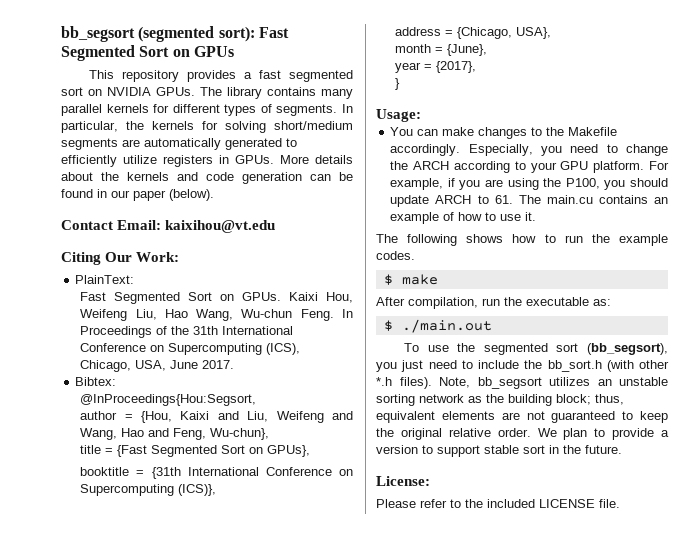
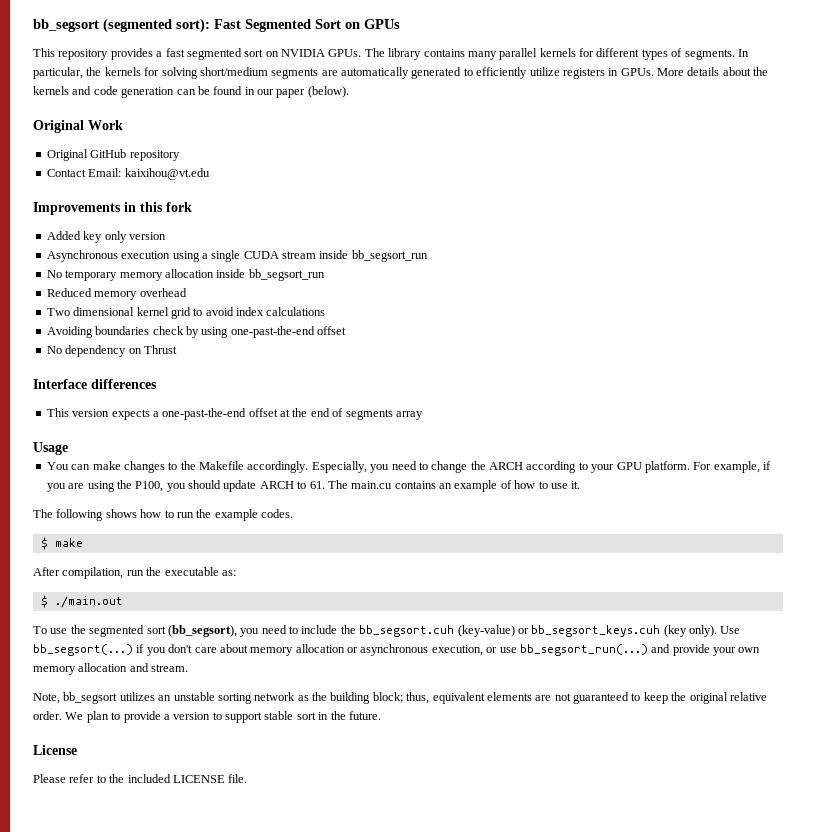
[61,220,276,233] [61,252,180,265] [75,275,135,284] [80,292,353,304] [80,309,353,321] [80,326,294,338] [80,343,301,355] [80,360,235,372] [75,377,117,386] [80,394,257,406] [80,411,354,423] [80,428,270,440] [80,445,311,457] [80,467,353,479] [80,484,217,496] [395,27,552,39] [395,44,488,56] [395,61,477,73] [395,78,401,90] [376,109,421,122] Contact Email: kaixihou@vt.edu // Citing Our Work: // PlainText: // Fast Segmented Sort on GPUs. Kaixi Hou, Weifeng Liu, Hao Wang, Wu-chun Feng. In Proceedings of the 31th International Conference on Supercomputing (ICS), Chicago, USA, June 2017. // Bibtex: // @InProceedings{Hou:Segsort, // author = {Hou, Kaixi and Liu, Weifeng and Wang, Hao and Feng, Wu-chun}, // title = {Fast Segmented Sort on GPUs}, // booktitle = {31th International Conference on Supercomputing (ICS)}, // address = {Chicago, USA}, // month = {June}, // year = {2017}, // } // Usage: -> [33,120,123,133] [46,149,180,161] [46,168,210,180] [33,202,192,215] [46,231,166,243] [46,250,428,262] [46,269,325,281] [46,288,187,300] [46,307,326,319] [46,326,346,338] [46,345,177,357] [33,379,157,389] [46,408,423,420] [33,442,68,455] Original Work // Original GitHub repository // Contact Email: kaixihou@vt.edu // Improvements in this fork // Added key only version // Asynchronous execution using a single CUDA stream inside bb_segsort_run // No temporary memory allocation inside bb_segsort_run // Reduced memory overhead // Two dimensional kernel grid to avoid index calculations // Avoiding boundaries check by using one-past-the-end offset // No dependency on Thrust // Interface differences // This version expects a one-past-the-end offset at the end of segments array // Usage
[401,360,424,372] just -> (260, 632) none
[547,360,669,372] [376,377,432,389] bb_sort.h (with other *.h files). -> [359,625,741,637] [33,644,761,656] [33,663,189,675] bb_segsort.cuh (key-value) or bb_segsort_keys.cuh (key only). Use bb_segsort(...) if you don't care about memory allocation or asynchronous execution, or use bb_segsort_run(...) and provide your own memory allocation and stream. //
[376,476,430,486] License: -> [33,745,77,755] License

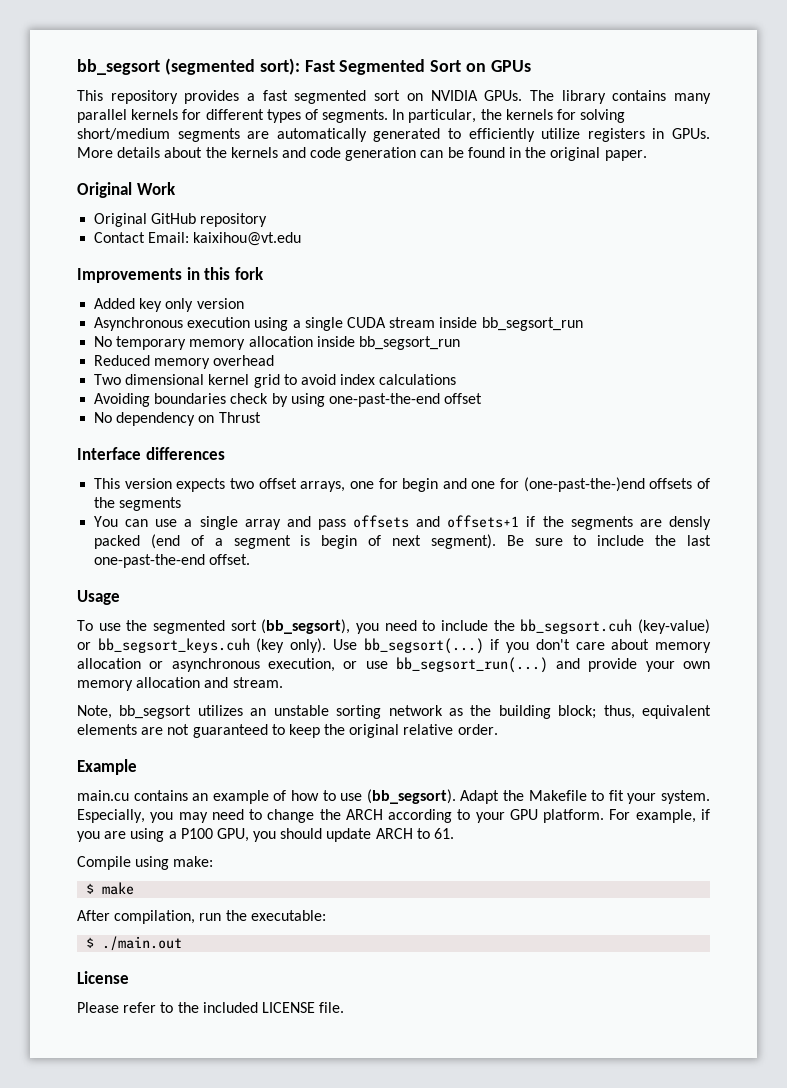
[257,86,349,98] our paper (below). -> [525,147,647,161] the original paper.
[152,408,423,420] [33,442,68,455] a one-past-the-end offset at the end of segments array // Usage -> [229,477,711,492] [94,497,182,511] two offset arrays, one for begin and one for (one-past-the-)end offsets of the segments
[92,461,771,473] [46,480,581,492] [33,509,293,521] [40,537,83,550] [33,567,236,579] [40,595,123,608] make changes to the Makefile accordingly. Especially, you need to change the ARCH according to your GPU platform. For example, if you are using the P100, you should update ARCH to 61. The main.cu contains an example of how to use it. // The following shows how to run the example codes. // $ make // After compilation, run the executable as: // $ ./main.out -> [155,515,711,530] [94,534,712,549] [94,554,251,568] [77,590,120,605] use a single array and pass offsets and offsets+1 if the segments are densly packed (end of a segment is begin of next segment). Be sure to include the last one-past-the-end offset. // Usage
[65,711,381,723] We plan to provide a version to support stable sort in the future. -> [77,759,137,775] [77,789,711,804] [77,809,710,823] [77,828,455,842] [77,856,214,870] [86,882,135,895] [77,910,326,924] [86,936,183,951] // Example // main.cu contains an example of how to use (bb_segsort). Adapt the Makefile to fit your system. Especially, you may need to change the ARCH according to your GPU platform. For example, if you are using a P100 GPU, you should update ARCH to 61. // Compile using make: // $ make // After compilation, run the executable: // $ ./main.out

